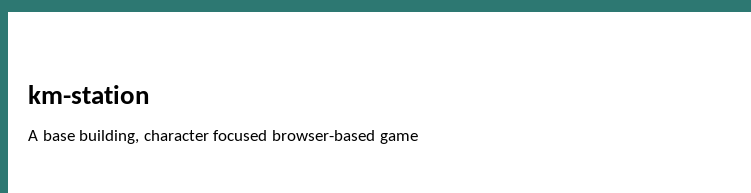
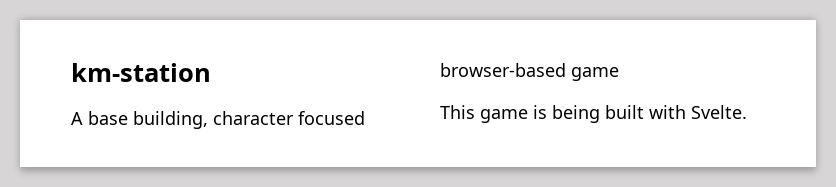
(418, 138) none -> [440,105,747,123] // This game is being built with Svelte.

